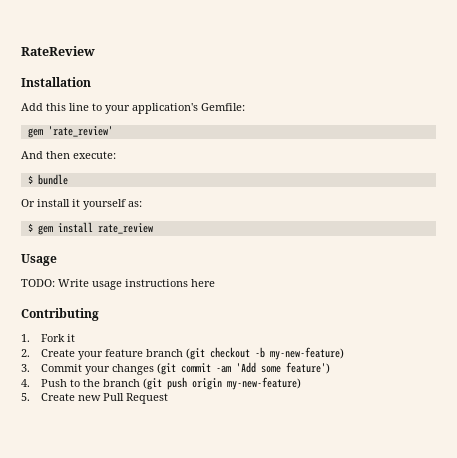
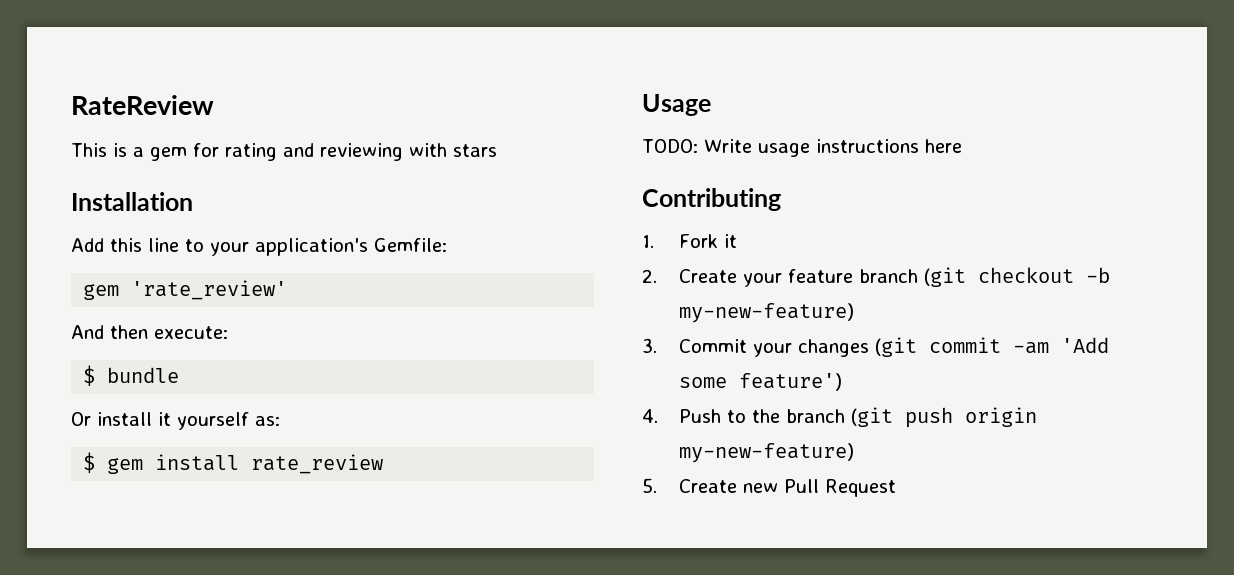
(95, 51) none -> [71,143,497,161] // This is a gem for rating and reviewing with stars

